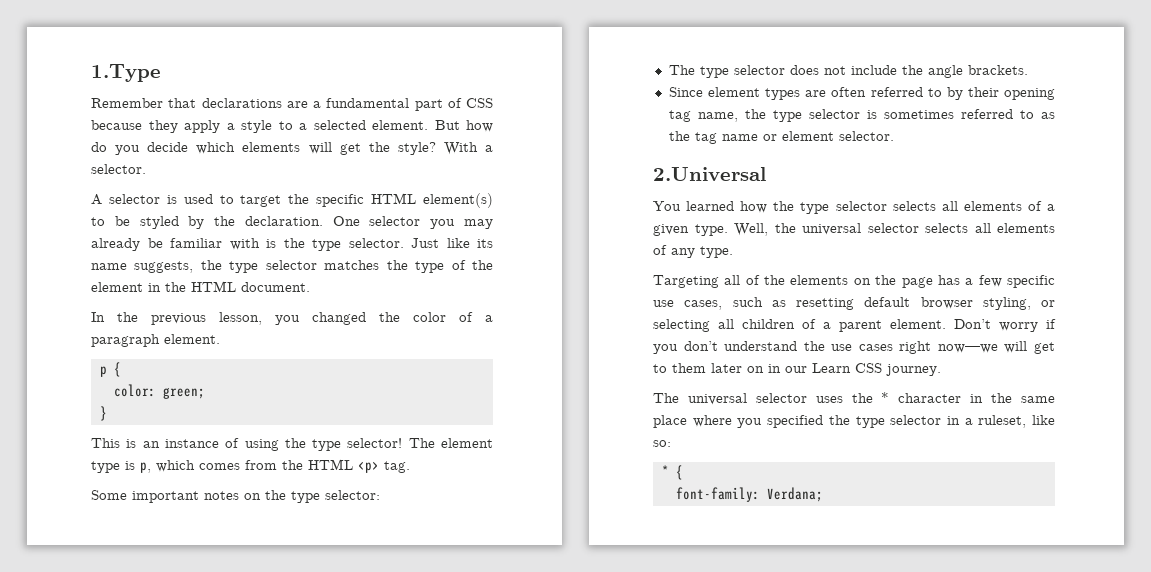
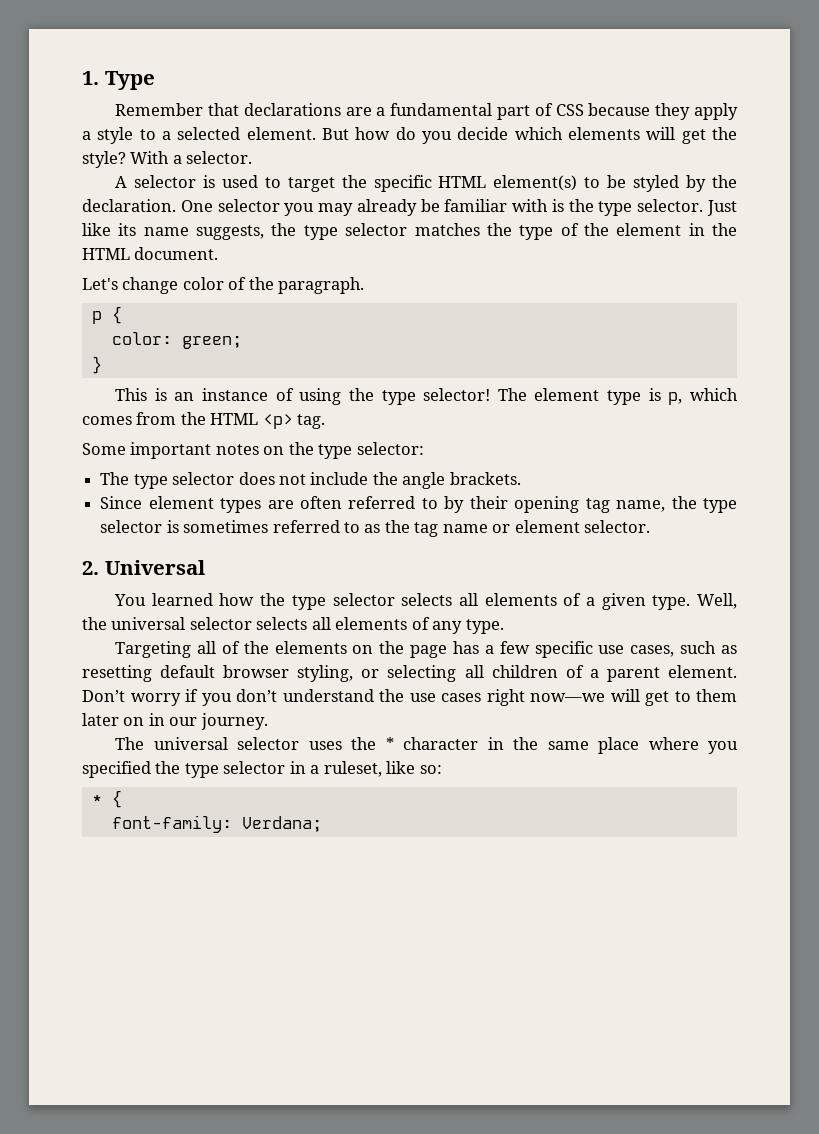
[91,64,161,82] 1.Type -> [82,71,155,90] 1. Type
[91,312,493,325] [91,334,220,347] In the previous lesson, you changed the color of a paragraph element. -> [82,277,365,294] Let's change color of the paragraph.
[653,167,766,181] 2.Universal -> [82,560,205,575] 2. Universal
[812,363,882,373] Learn CSS -> (198, 721) none

